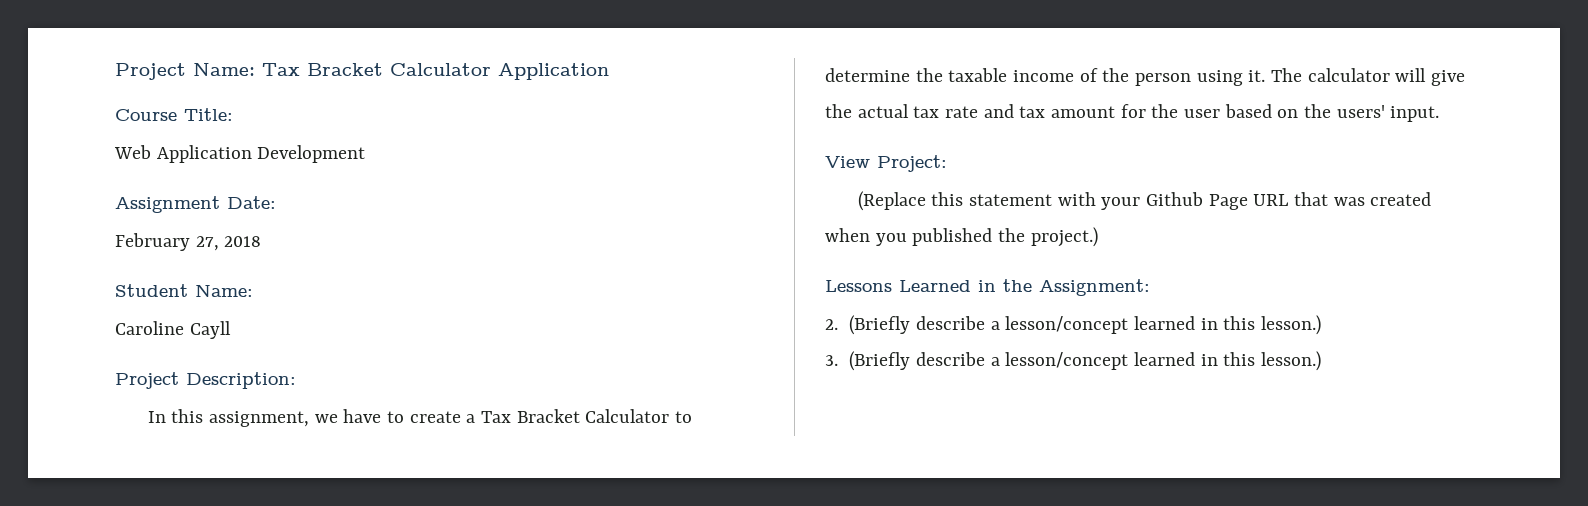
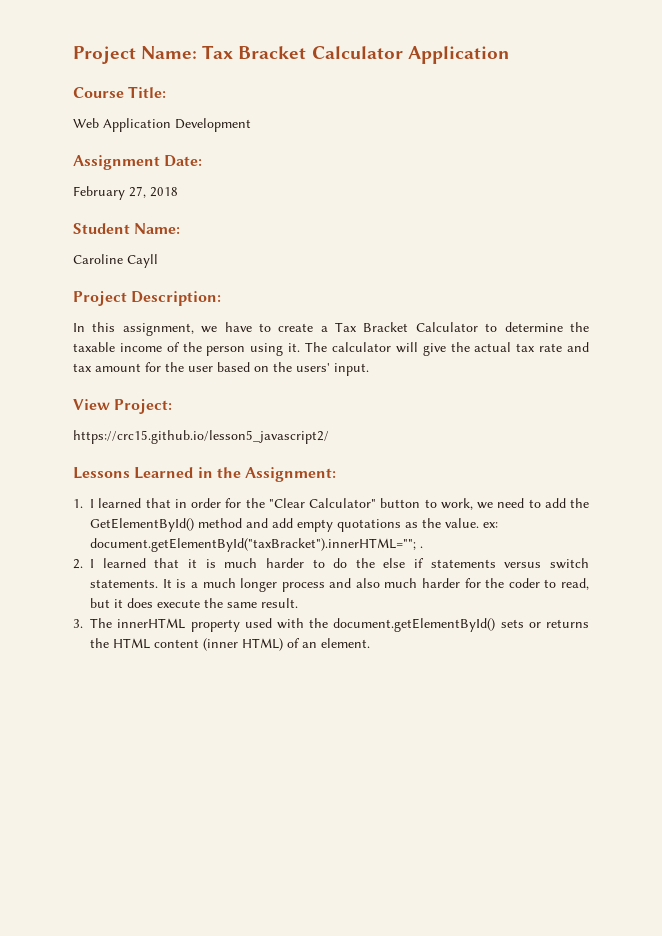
[857,191,1432,211] [825,227,1098,247] (Replace this statement with your Github Page URL that was created when you published the project.) -> [73,430,329,444] https://crc15.github.io/lesson5_javascript2/
[825,315,1322,335] [825,351,1322,371] 2. (Briefly describe a lesson/concept learned in this lesson.) // 3. (Briefly describe a lesson/concept learned in this lesson.) -> [73,498,590,510] [90,518,499,532] [90,538,424,552] [73,558,589,569] [90,578,590,592] [90,598,299,608] [73,618,589,632] [90,638,371,651] 1. I learned that in order for the "Clear Calculator" button to work, we need to add the GetElementById() method and add empty quotations as the value. ex: document.getElementById("taxBracket").innerHTML=""; . // 2. I learned that it is much harder to do the else if statements versus switch statements. It is a much longer process and also much harder for the coder to read, but it does execute the same result. // 3. The innerHTML property used with the document.getElementById() sets or returns the HTML content (inner HTML) of an element.

